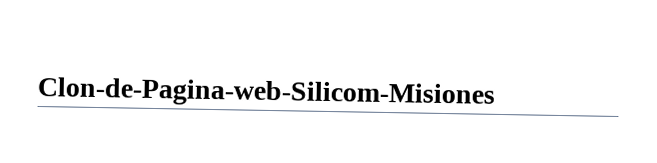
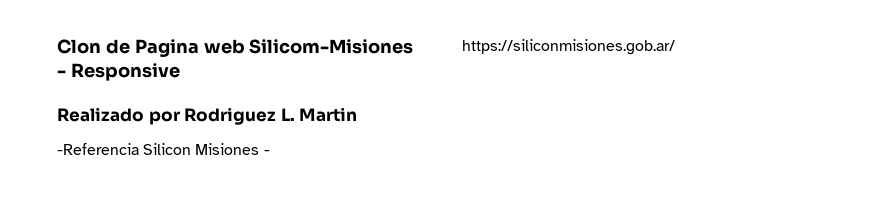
[37,76,495,110] Clon-de-Pagina-web-Silicom-Misiones -> [57,39,414,57] [57,63,180,81] [57,107,358,125] [57,143,270,155] [462,39,675,55] Clon de Pagina web Silicom-Misiones - Responsive // Realizado por Rodriguez L. Martin // -Referencia Silicon Misiones - https://siliconmisiones.gob.ar/

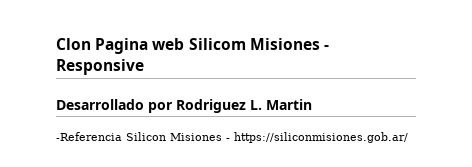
[105,39,130,54] de -> (91, 44) none
[249,39,414,54] Silicom-Misiones -> [188,38,320,50] Silicom Misiones
[57,107,144,122] Realizado -> [56,99,144,110] Desarrollado

